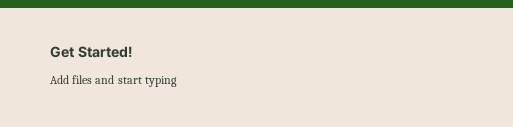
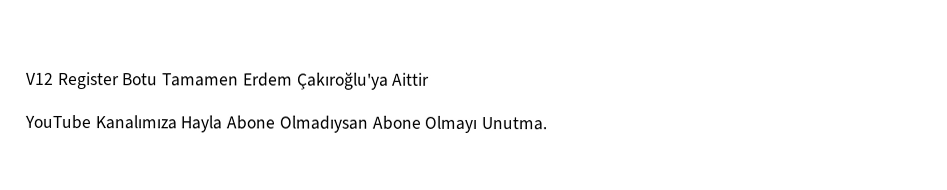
[50,46,132,58] [50,75,177,87] Get Started! // Add files and start typing -> [26,71,431,90] [24,114,548,134] V12 Register Botu Tamamen Erdem Çakıroğlu'ya Aittir // YouTube Kanalımıza Hayla Abone Olmadıysan Abone Olmayı Unutma.

